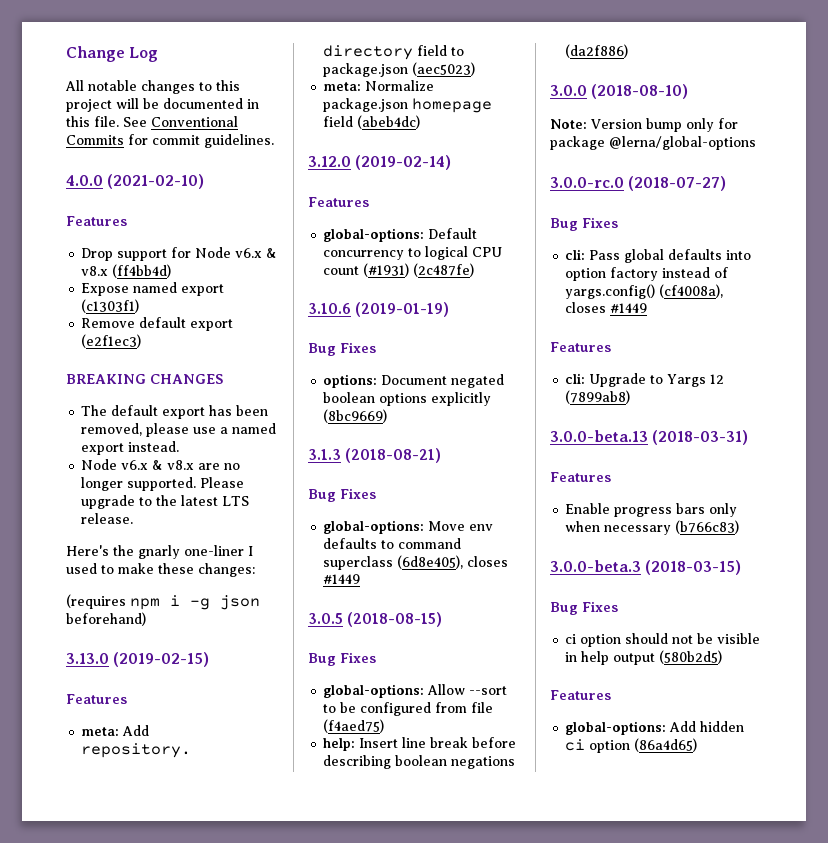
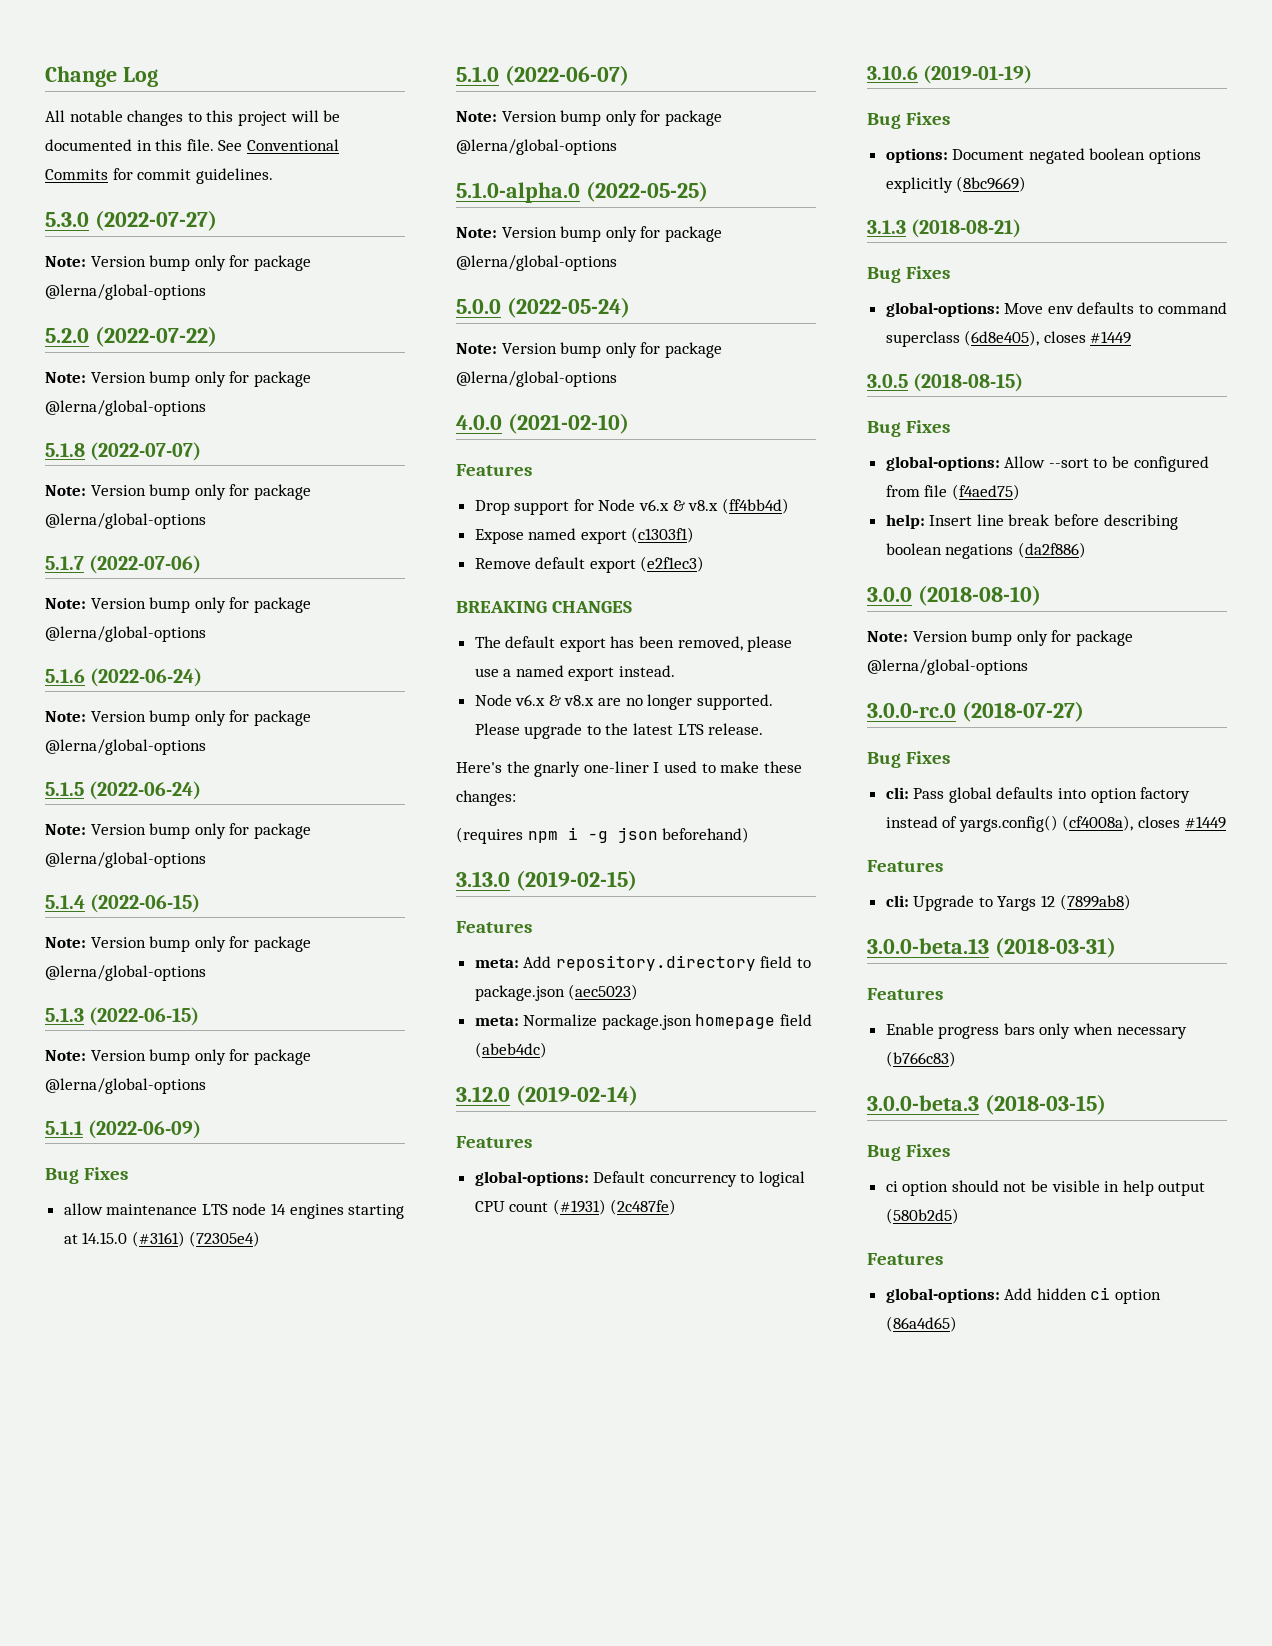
(274, 141) none -> [45,210,217,231] [45,255,311,271] [45,284,206,300] [45,326,217,347] [45,371,311,387] [45,400,206,416] [45,442,202,461] [45,484,311,500] [45,513,206,529] [45,555,202,574] [45,597,311,613] [45,626,206,642] [45,668,203,687] [45,710,311,726] [45,739,206,755] [45,781,202,800] [45,823,311,839] [45,852,206,868] [45,894,201,913] [45,936,311,952] [45,965,206,981] [45,1007,200,1026] [45,1049,311,1065] [45,1078,206,1094] [45,1120,202,1139] [45,1167,128,1184] [63,1203,405,1219] [63,1231,261,1247] [456,65,629,86] [456,110,722,126] [456,139,617,155] [456,181,708,203] [456,226,722,242] [456,255,617,271] [456,297,630,318] [456,342,722,358] [456,371,617,387] // 5.3.0 (2022-07-27) // Note: Version bump only for package @lerna/global-options // 5.2.0 (2022-07-22) // Note: Version bump only for package @lerna/global-options // 5.1.8 (2022-07-07) // Note: Version bump only for package @lerna/global-options // 5.1.7 (2022-07-06) // Note: Version bump only for package @lerna/global-options // 5.1.6 (2022-06-24) // Note: Version bump only for package @lerna/global-options // 5.1.5 (2022-06-24) // Note: Version bump only for package @lerna/global-options // 5.1.4 (2022-06-15) // Note: Version bump only for package @lerna/global-options // 5.1.3 (2022-06-15) // Note: Version bump only for package @lerna/global-options // 5.1.1 (2022-06-09) // Bug Fixes // allow maintenance LTS node 14 engines starting at 14.15.0 (#3161) (72305e4) // 5.1.0 (2022-06-07) // Note: Version bump only for package @lerna/global-options // 5.1.0-alpha.0 (2022-05-25) // Note: Version bump only for package @lerna/global-options // 5.0.0 (2022-05-24) // Note: Version bump only for package @lerna/global-options

